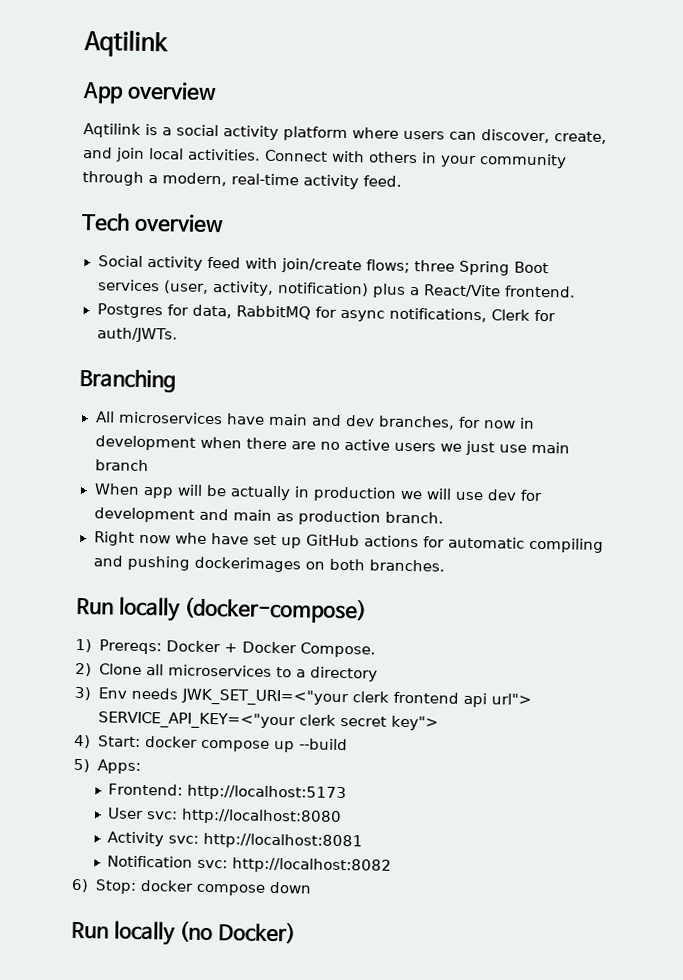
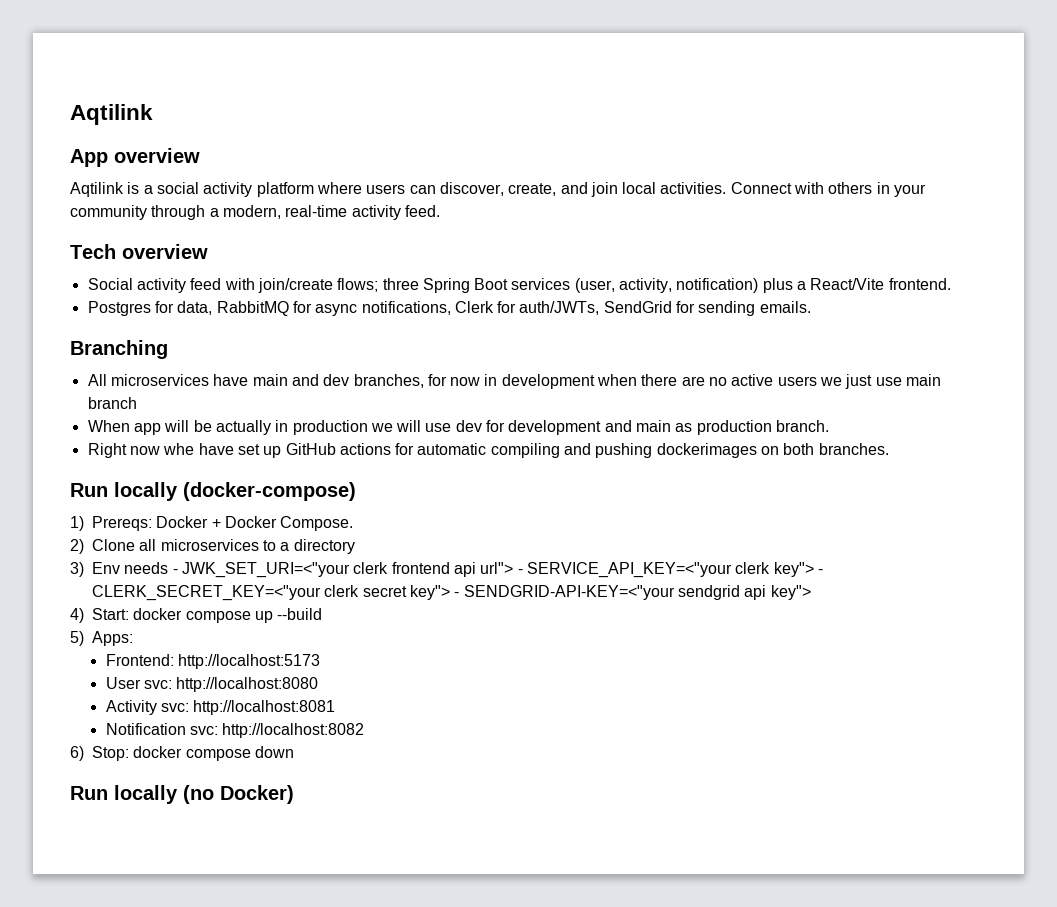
[96,327,179,343] auth/JWTs. -> [519,301,811,316] auth/JWTs, SendGrid for sending emails.
(178, 693) none -> [172,569,178,574] -
(532, 699) none -> [517,569,523,574] -
[339,715,387,727] secret -> [773,562,823,577] [92,585,767,601] key"> - CLERK_SECRET_KEY=<"your clerk secret key"> - SENDGRID-API-KEY=<"your sendgrid api

